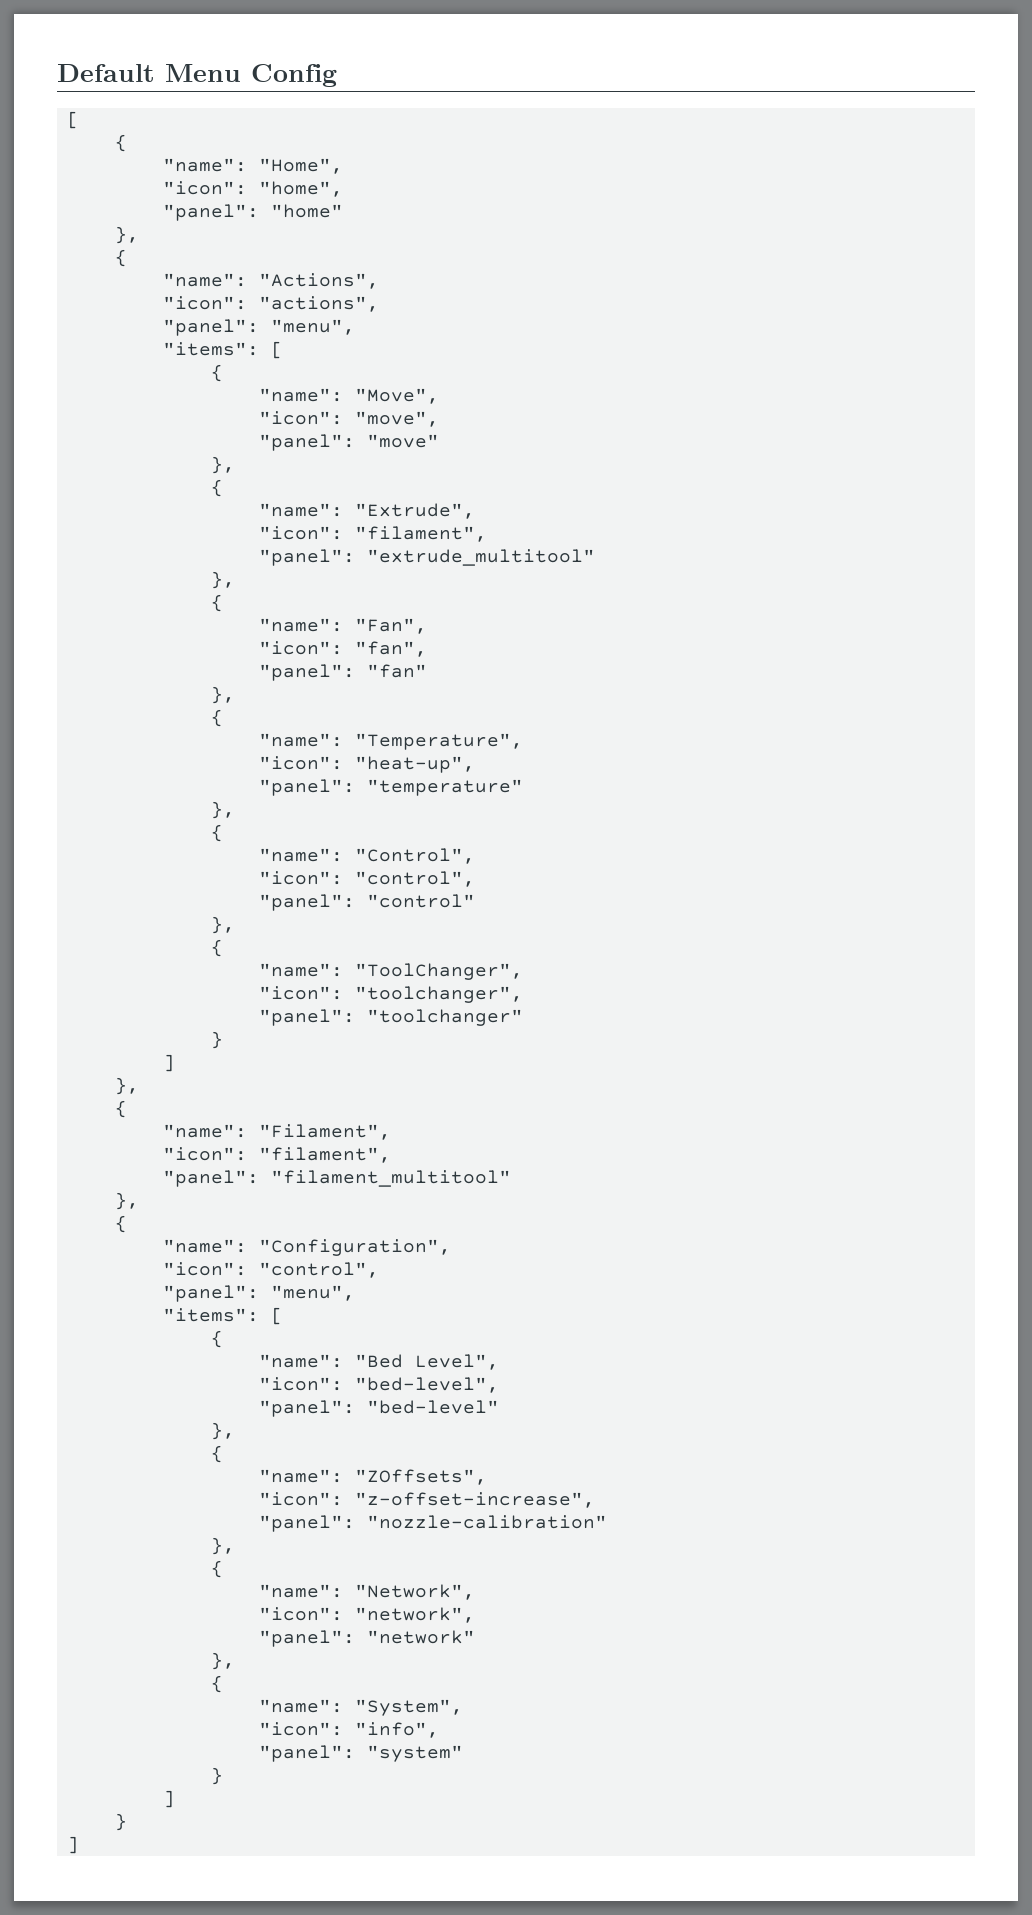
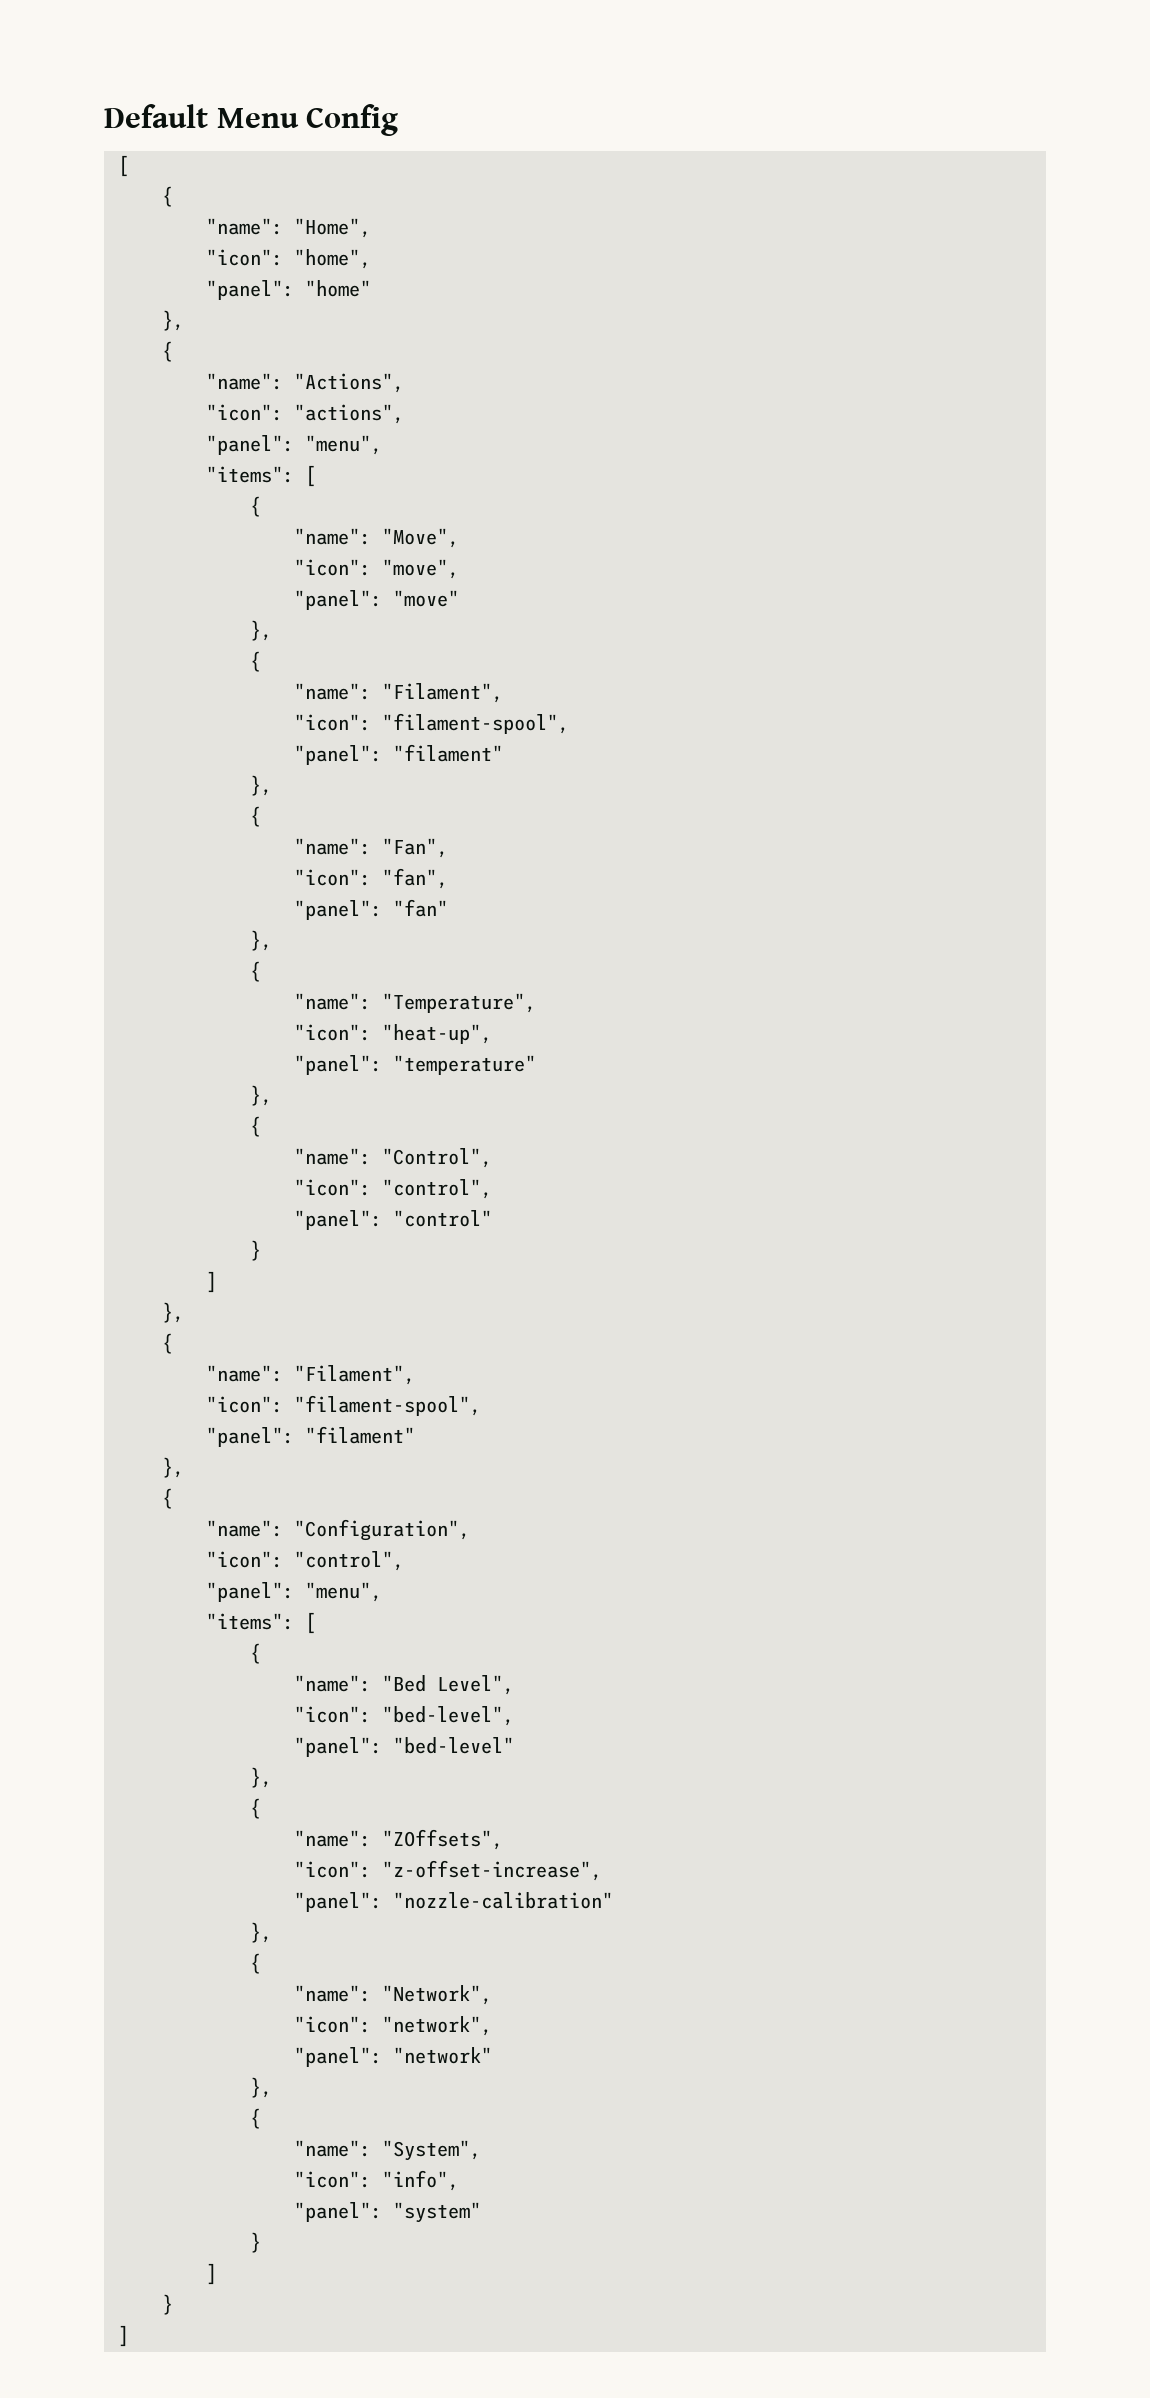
[354,503,475,519] [258,526,487,542] [258,549,595,566] "Extrude", // "icon": "filament", // "panel": "extrude_multitool" -> [381,683,503,703] [293,713,569,734] [293,744,503,765] "Filament", // "icon": "filament-spool", // "panel": "filament"
[210,916,235,934] [210,939,223,957] [258,963,523,980] [258,986,523,1003] [258,1009,523,1026] // }, // { // "name": "ToolChanger", // "icon": "toolchanger", // "panel": "toolchanger" -> (492, 1218) none
[258,1147,391,1163] [162,1170,511,1187] "filament", // "panel": "filament_multitool" -> [293,1395,481,1416] [205,1426,415,1447] "filament-spool", // "panel": "filament"

